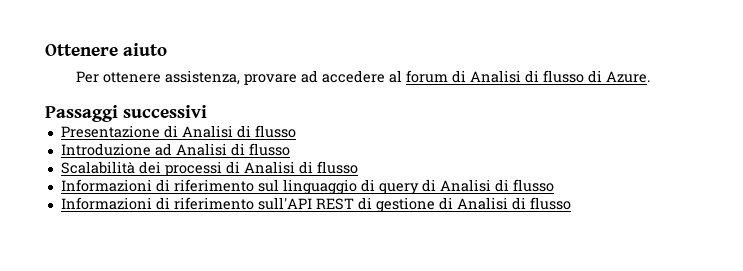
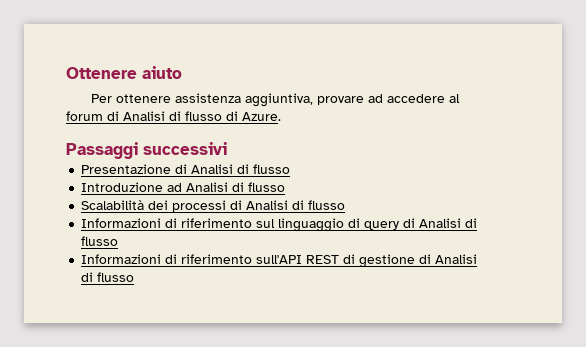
[165,70,241,85] assistenza, -> [175,93,314,107] assistenza aggiuntiva,

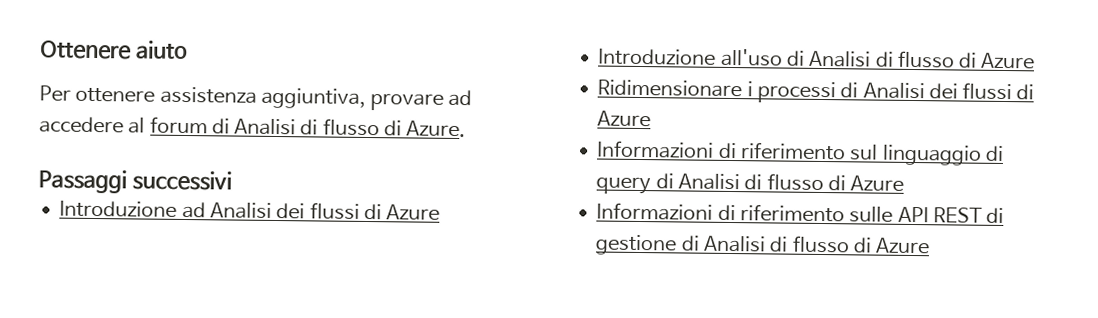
[81,164,291,174] [81,182,286,192] [81,200,346,212] Presentazione di Analisi di flusso // Introduzione ad Analisi di flusso // Scalabilità dei processi di Analisi di flusso -> [59,200,441,221] [598,48,1036,70] [597,79,1035,104] [597,110,652,128] Introduzione ad Analisi dei flussi di Azure // Introduzione all'uso di Analisi di flusso di Azure // Ridimensionare i processi di Analisi dei flussi di Azure
[81,254,303,264] // Informazioni di riferimento sull'API -> [827,175,905,192] [596,202,929,223] di Azure // Informazioni di riferimento sulle API
(135, 277) none -> [852,237,931,255] di Azure

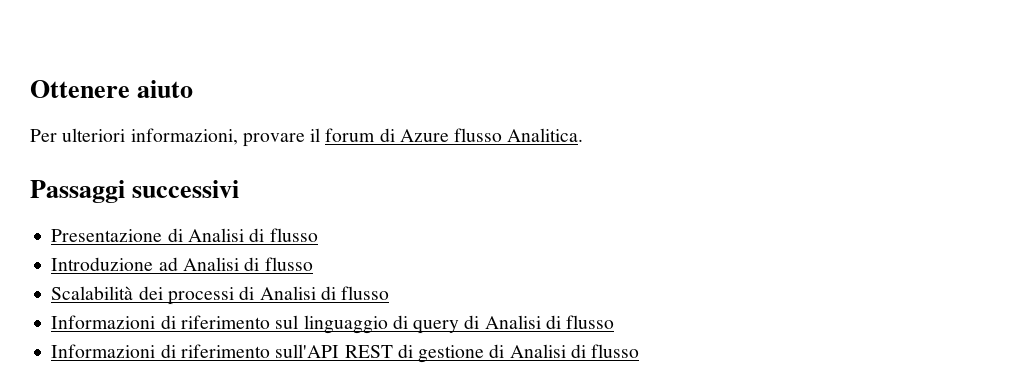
[75,86,473,111] [39,116,467,138] [38,169,232,194] ottenere assistenza aggiuntiva, provare ad accedere al forum di Analisi di flusso di Azure. // Passaggi successivi -> [62,128,584,147] [30,180,240,203] [51,228,318,242] ulteriori informazioni, provare il forum di Azure flusso Analitica. // Passaggi successivi // Presentazione di Analisi di flusso
[276,202,441,221] [598,48,1036,70] [597,79,1035,104] [597,110,652,128] dei flussi di Azure // Introduzione all'uso di Analisi di flusso di Azure // Ridimensionare i processi di Analisi dei flussi di Azure -> [244,257,313,271] [51,286,390,305] di flusso // Scalabilità dei processi di Analisi di flusso
[827,175,905,192] [596,202,929,223] di Azure // Informazioni di riferimento sulle API -> [51,344,340,358] // Informazioni di riferimento sull'API
[852,237,931,255] di Azure -> (640, 351) none

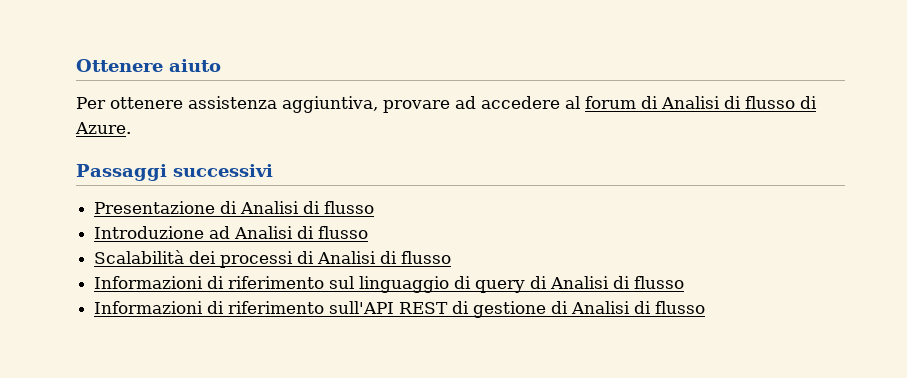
[62,128,584,147] ulteriori informazioni, provare il forum di Azure flusso Analitica. -> [110,96,817,113] [75,122,131,134] ottenere assistenza aggiuntiva, provare ad accedere al forum di Analisi di flusso di Azure.

